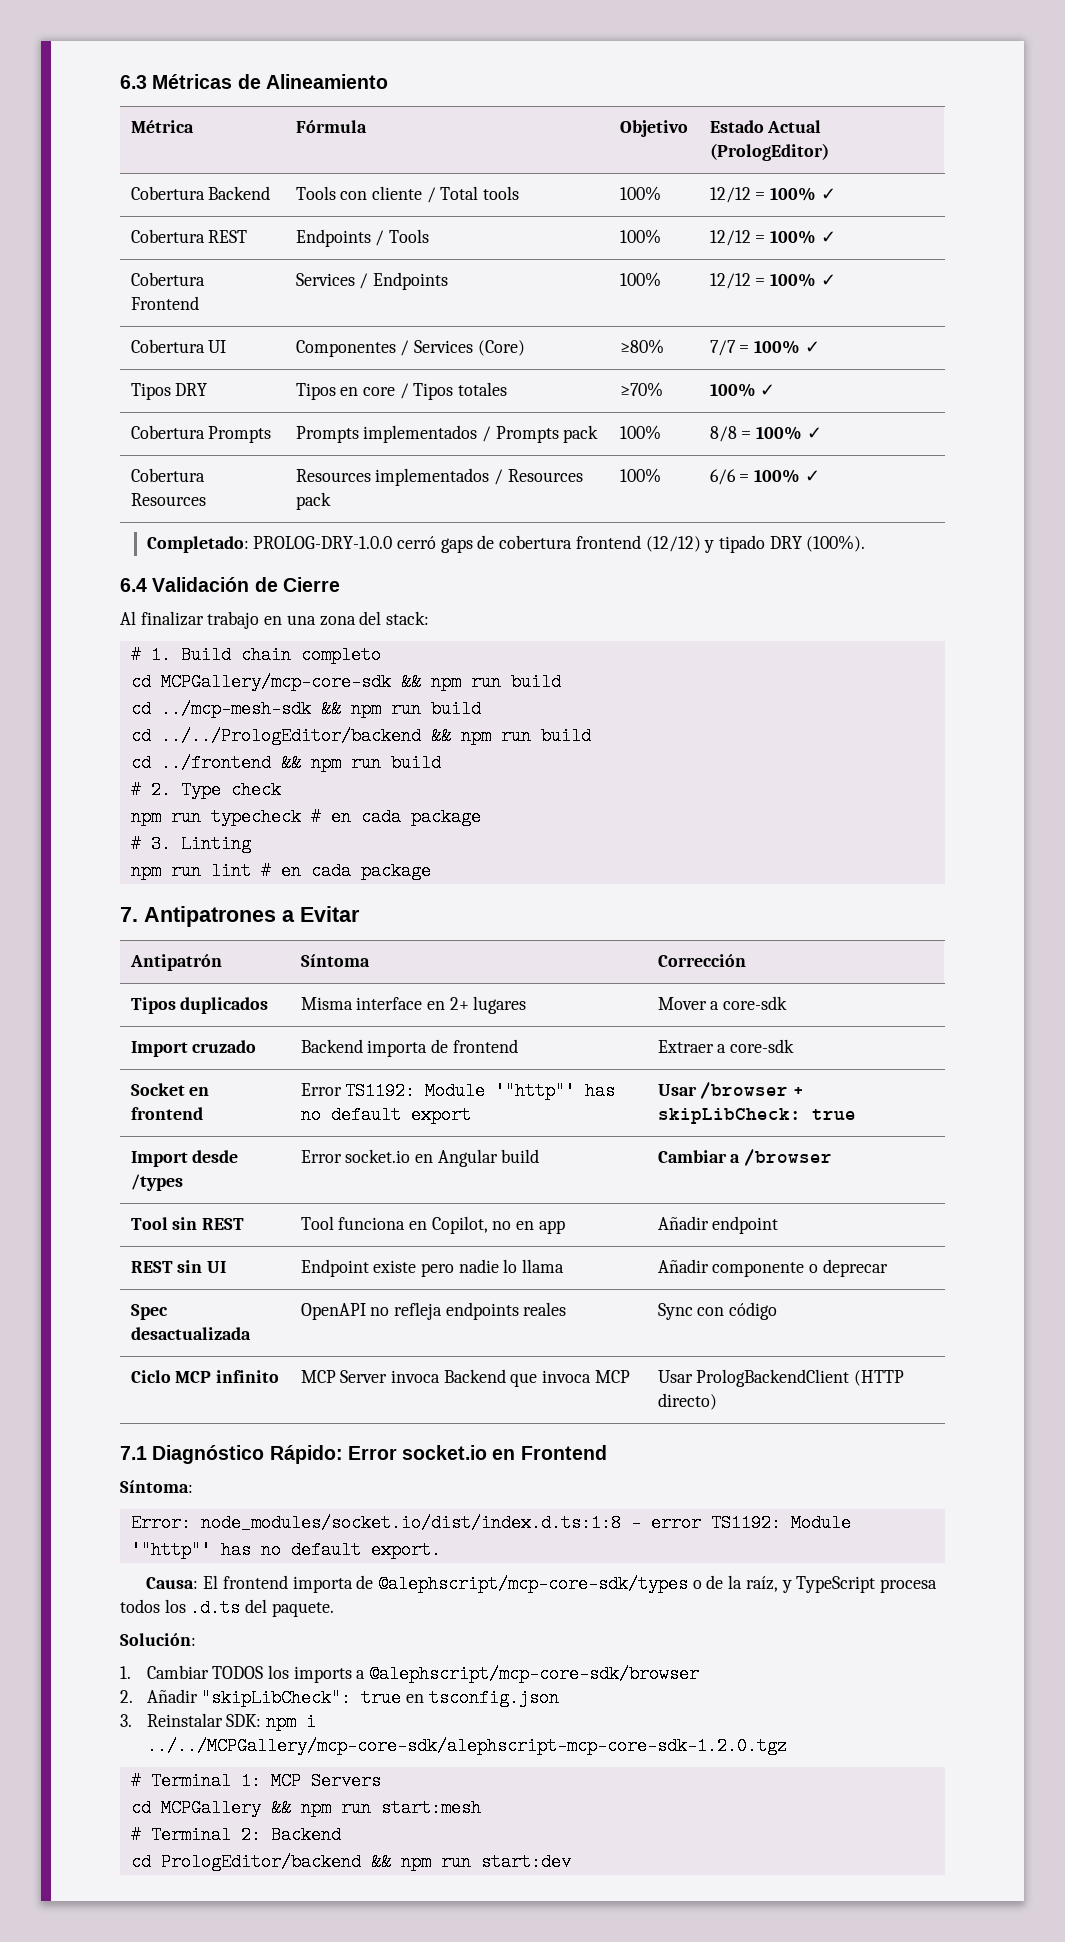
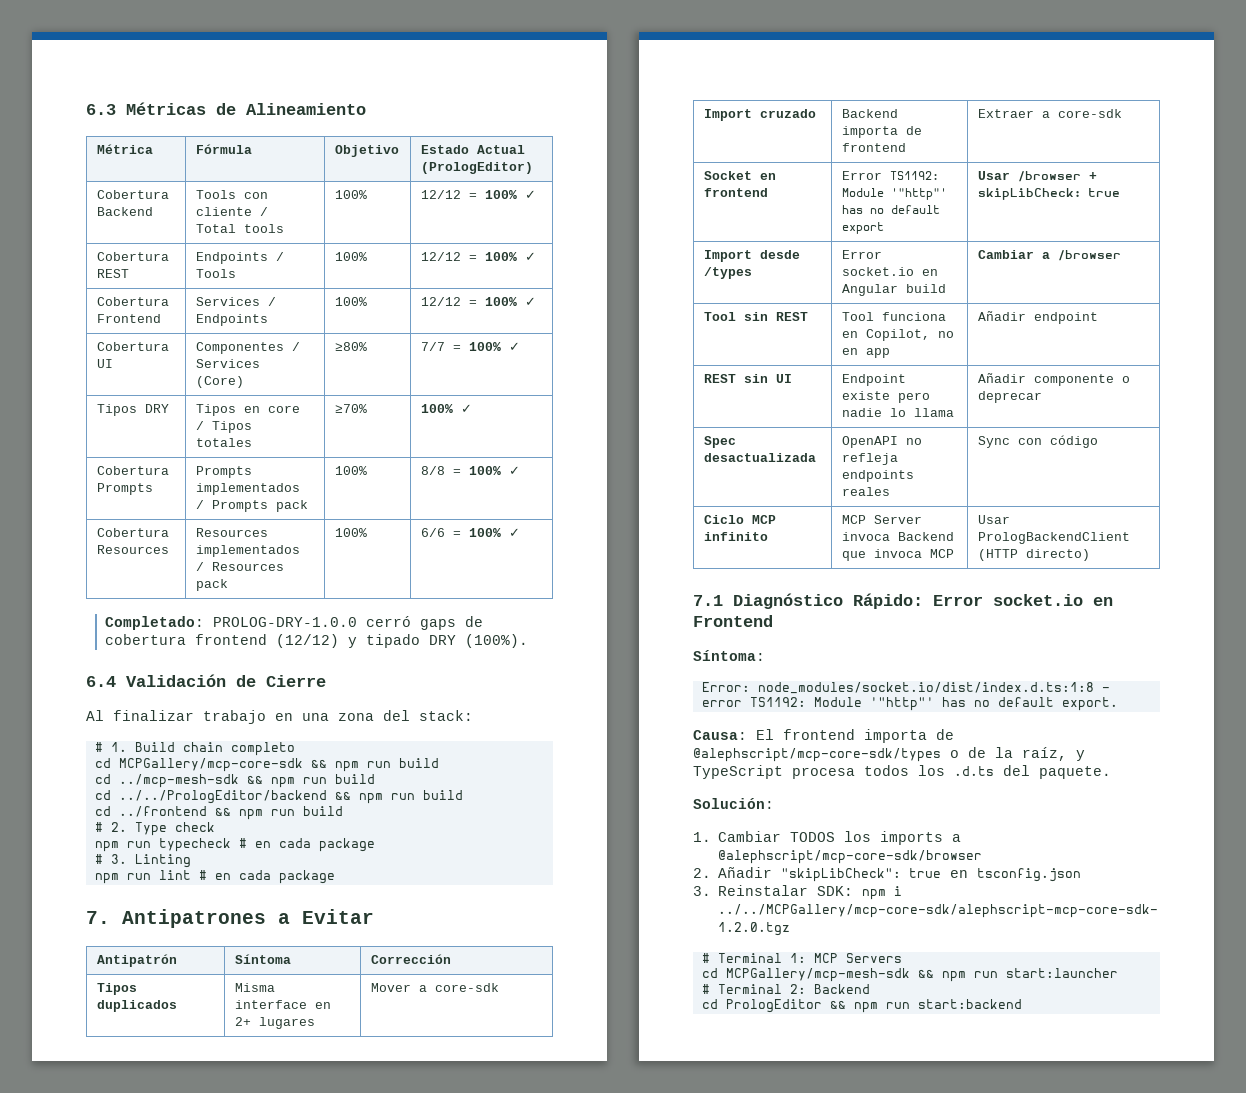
[160,1799,481,1817] MCPGallery && npm run start:mesh -> [725,968,1118,982] MCPGallery/mcp-mesh-sdk && npm run start:launcher
[160,1853,571,1871] PrologEditor/backend && npm run start:dev -> [725,999,1022,1013] PrologEditor && npm run start:backend

